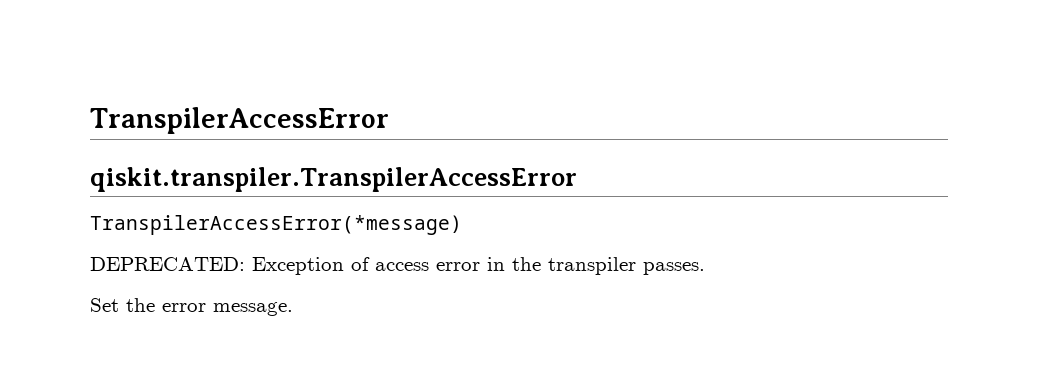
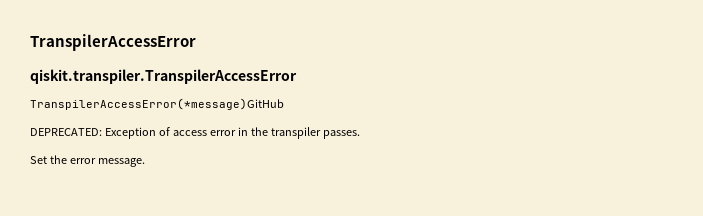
[90,215,462,235] TranspilerAccessError(*message) -> [30,98,284,110] TranspilerAccessError(*message)GitHub

